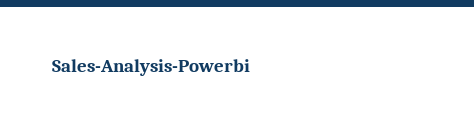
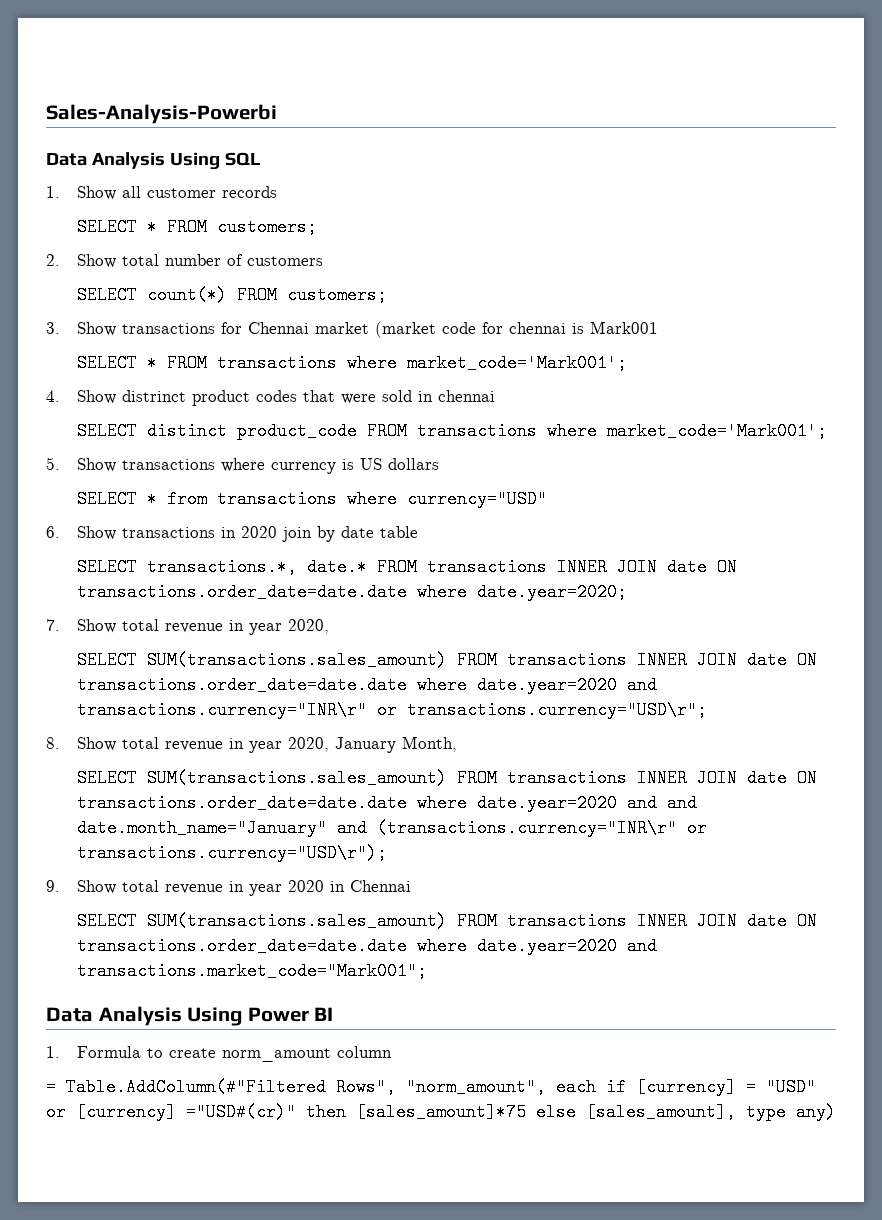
(250, 67) none -> [46,152,261,170] [46,186,277,200] [76,218,317,236] [46,254,323,268] [76,286,387,304] [46,321,658,338] [76,354,627,372] [46,390,495,406] [76,422,827,440] [46,457,439,474] [76,490,547,508] [46,526,418,542] [76,558,737,576] [76,583,627,601] [46,619,329,635] [76,651,817,669] [76,676,657,694] [76,701,707,719] [46,736,457,753] [76,769,817,787] [76,794,697,812] [76,819,707,837] [76,844,387,862] [46,880,411,896] [76,912,817,930] [76,937,657,955] [76,962,427,980] [46,1006,334,1026] [46,1046,392,1062] [46,1078,816,1096] [46,1103,836,1121] // Data Analysis Using SQL // 1. Show all customer records // SELECT * FROM customers; // 2. Show total number of customers // SELECT count(*) FROM customers; // 3. Show transactions for Chennai market (market code for chennai is Mark001 // SELECT * FROM transactions where market_code='Mark001'; // 4. Show distrinct product codes that were sold in chennai // SELECT distinct product_code FROM transactions where market_code='Mark001'; // 5. Show transactions where currency is US dollars // SELECT * from transactions where currency="USD" // 6. Show transactions in 2020 join by date table // SELECT transactions.*, date.* FROM transactions INNER JOIN date ON transactions.order_date=date.date where date.year=2020; // 7. Show total revenue in year 2020, // SELECT SUM(transactions.sales_amount) FROM transactions INNER JOIN date ON transactions.order_date=date.date where date.year=2020 and transactions.currency="INR\r" or transactions.currency="USD\r"; // 8. Show total revenue in year 2020, January Month, // SELECT SUM(transactions.sales_amount) FROM transactions INNER JOIN date ON transactions.order_date=date.date where date.year=2020 and and date.month_name="January" and (transactions.currency="INR\r" or transactions.currency="USD\r"); // 9. Show total revenue in year 2020 in Chennai // SELECT SUM(transactions.sales_amount) FROM transactions INNER JOIN date ON transactions.order_date=date.date where date.year=2020 and transactions.market_code="Mark001"; // Data Analysis Using Power BI // 1. Formula to create norm_amount column // = Table.AddColumn(#"Filtered Rows", "norm_amount", each if [currency] = "USD" or [currency] ="USD#(cr)" then [sales_amount]*75 else [sales_amount], type any)

